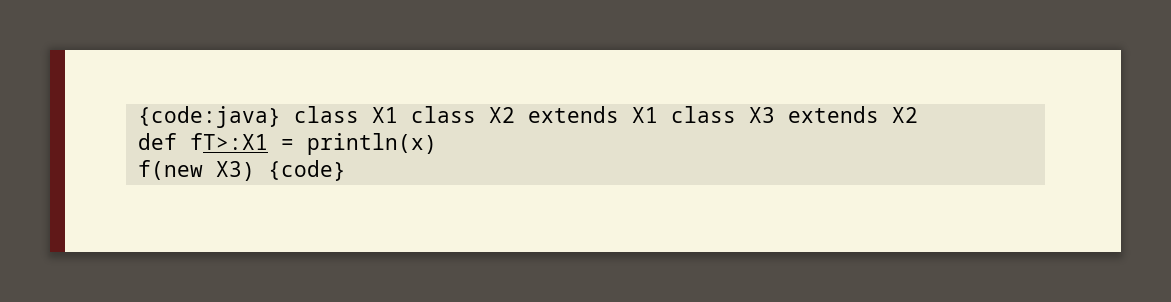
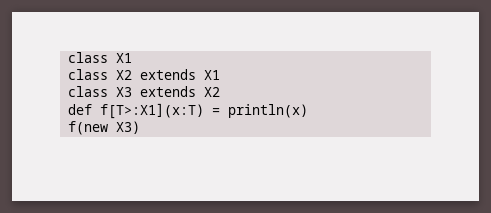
[138,106,282,128] {code:java} -> (68, 57) none
(399, 115) none -> (133, 58) //
(659, 115) none -> (221, 75) //
[190,133,269,150] fT>:X1 -> [100,103,205,119] f[T>:X1](x:T)
[268,160,347,181] {code} -> (141, 127) none

